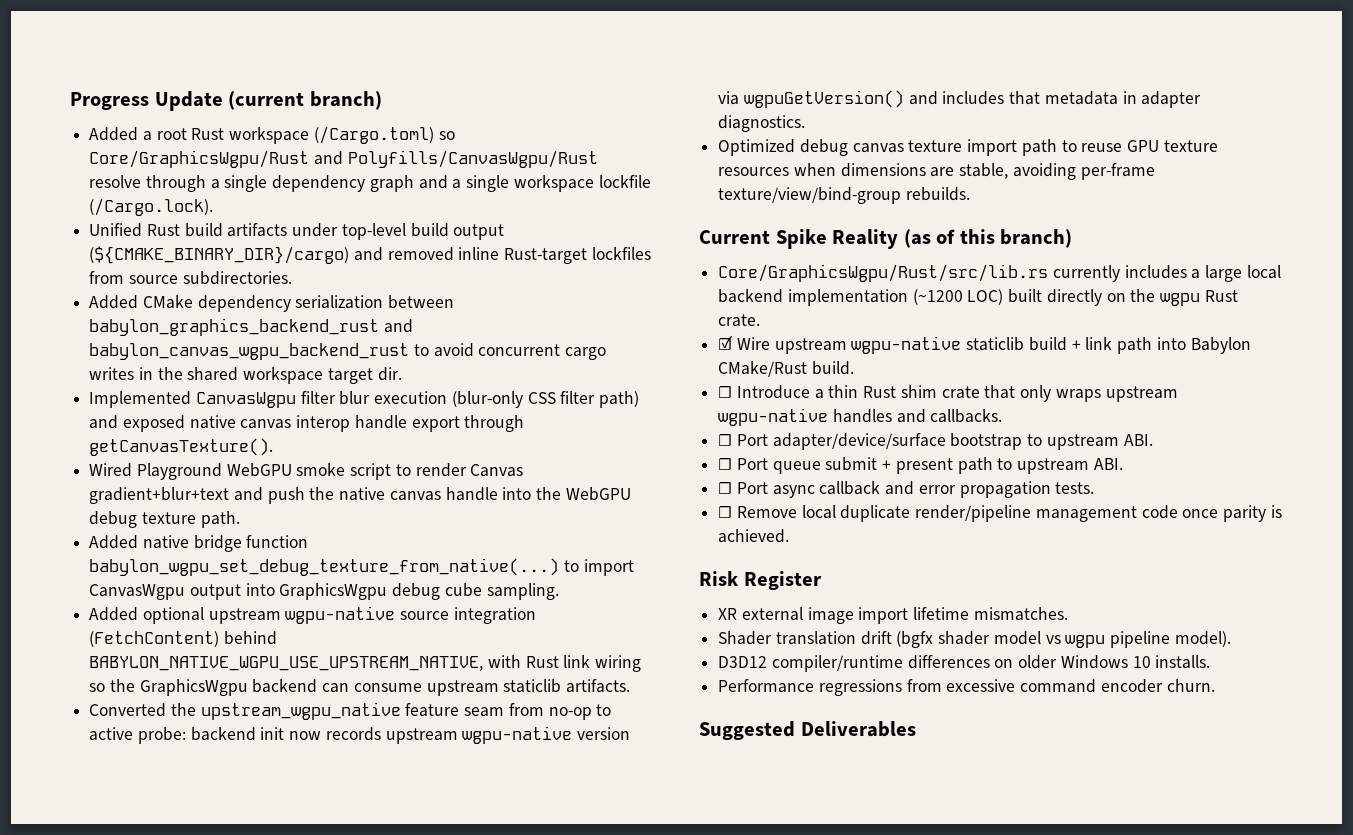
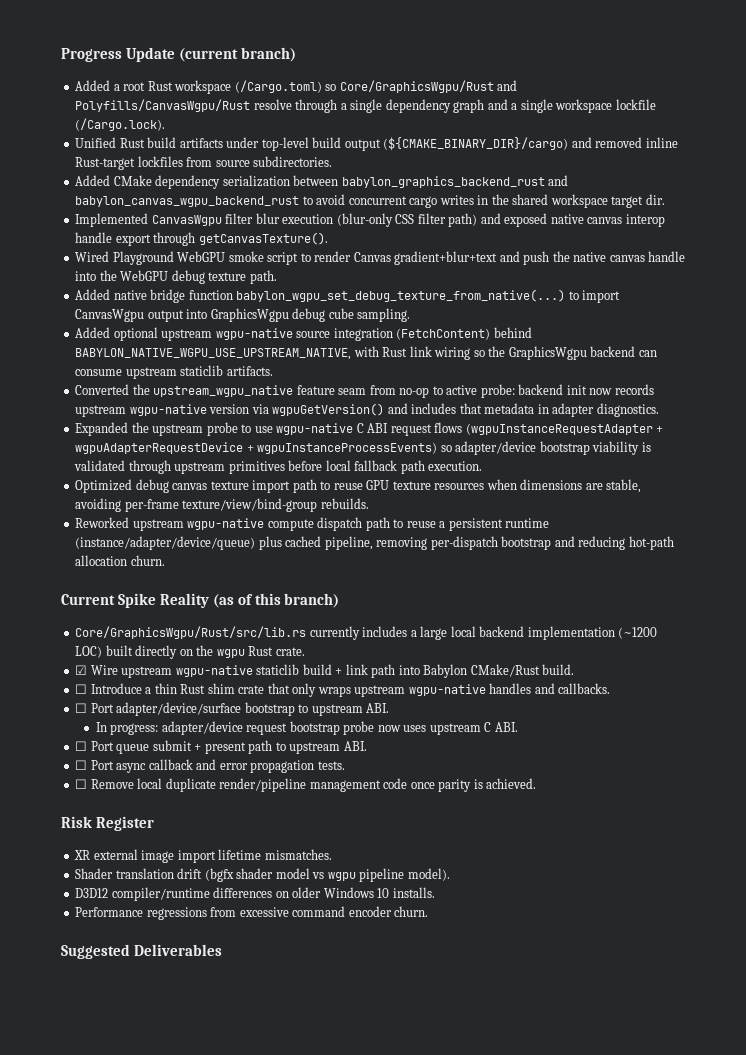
(806, 123) none -> [75,422,664,436] [75,441,651,455] [74,460,483,474] // Expanded the upstream probe to use wgpu-native C ABI request flows (wgpuInstanceRequestAdapter + wgpuAdapterRequestDevice + wgpuInstanceProcessEvents) so adapter/device bootstrap viability is validated through upstream primitives before local fallback path execution.
(970, 194) none -> [75,517,550,531] [75,536,674,550] [75,555,165,566] // Reworked upstream wgpu-native compute dispatch path to reuse a persistent runtime (instance/adapter/device/queue) plus cached pipeline, removing per-dispatch bootstrap and reducing hot-path allocation churn.
(1153, 440) none -> [95,721,518,735] // In progress: adapter/device request bootstrap probe now uses upstream C ABI.

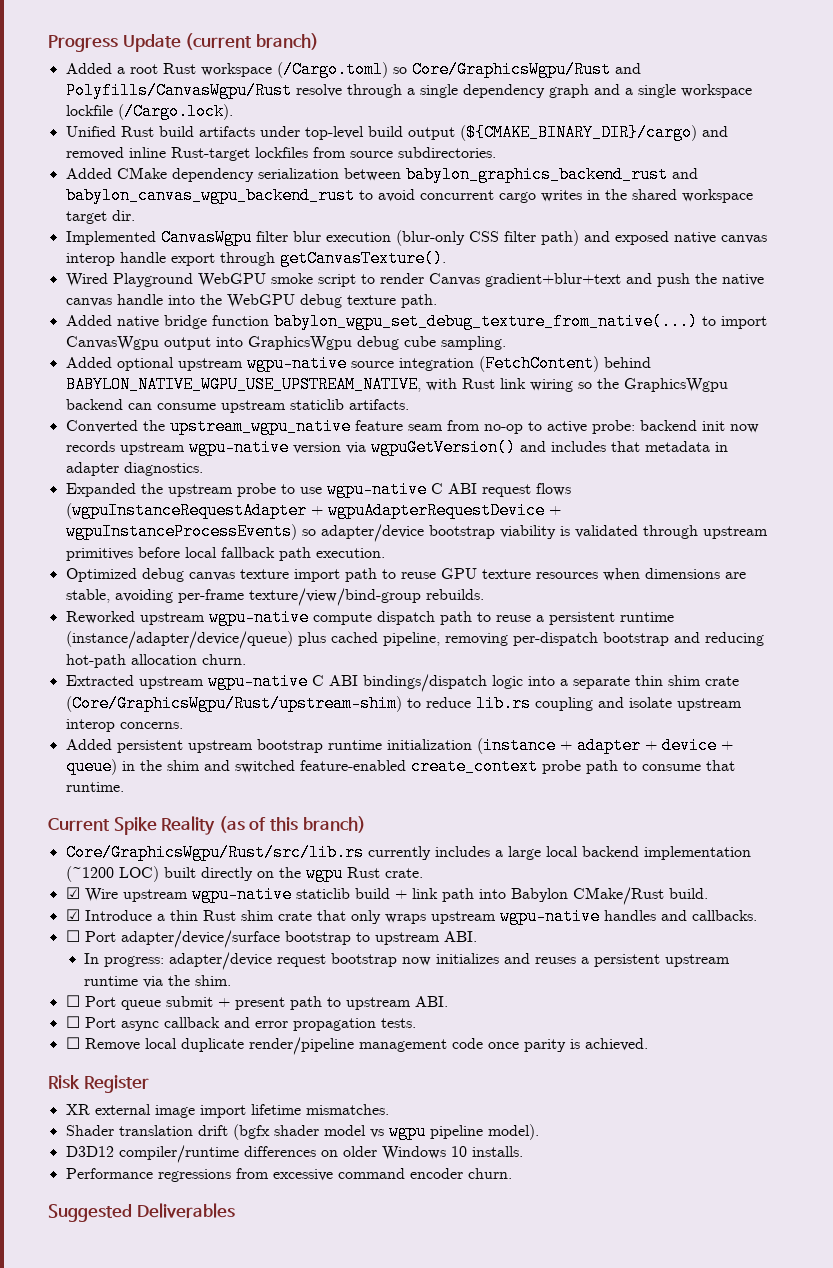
(165, 560) none -> [65,673,739,692] [65,695,742,712] [65,719,183,732] [65,737,733,754] [65,758,735,775] [65,782,124,792] // Extracted upstream wgpu-native C ABI bindings/dispatch logic into a separate thin shim crate (Core/GraphicsWgpu/Rust/upstream-shim) to reduce lib.rs coupling and isolate upstream interop concerns. // Added persistent upstream bootstrap runtime initialization (instance + adapter + device + queue) in the shim and switched feature-enabled create_context probe path to consume that runtime.
[75,684,88,694] ☐ -> [65,909,80,921] ☑
[343,721,518,735] probe now uses upstream C ABI. -> [401,953,730,967] [83,975,231,988] now initializes and reuses a persistent upstream runtime via the shim.

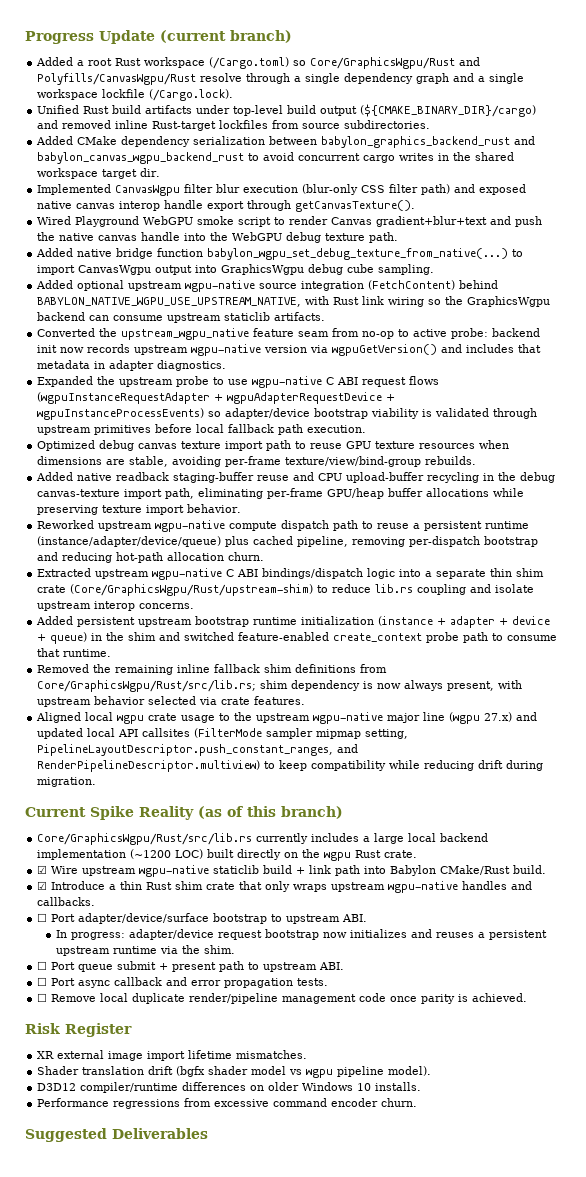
(484, 594) none -> [36,472,556,483] [37,488,525,499] [37,504,242,515] // Added native readback staging-buffer reuse and CPU upload-buffer recycling in the debug canvas-texture import path, eliminating per-frame GPU/heap buffer allocations while preserving texture import behavior.
(124, 787) none -> [37,664,388,675] [37,680,523,692] [37,696,306,707] [36,712,538,724] [37,728,409,739] [37,744,359,756] [37,760,544,772] [37,777,97,787] // Removed the remaining inline fallback shim definitions from Core/GraphicsWgpu/Rust/src/lib.rs; shim dependency is now always present, with upstream behavior selected via crate features. // Aligned local wgpu crate usage to the upstream wgpu-native major line (wgpu 27.x) and updated local API callsites (FilterMode sampler mipmap setting, PipelineLayoutDescriptor.push_constant_ranges, and RenderPipelineDescriptor.multiview) to keep compatibility while reducing drift during migration.

